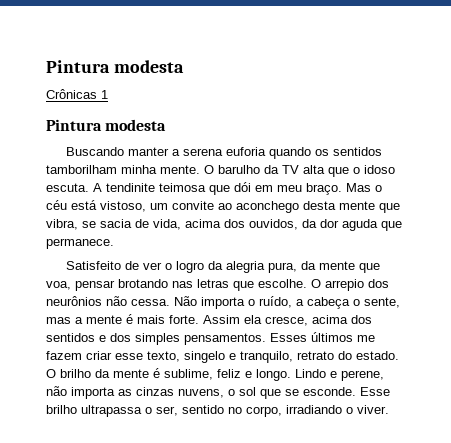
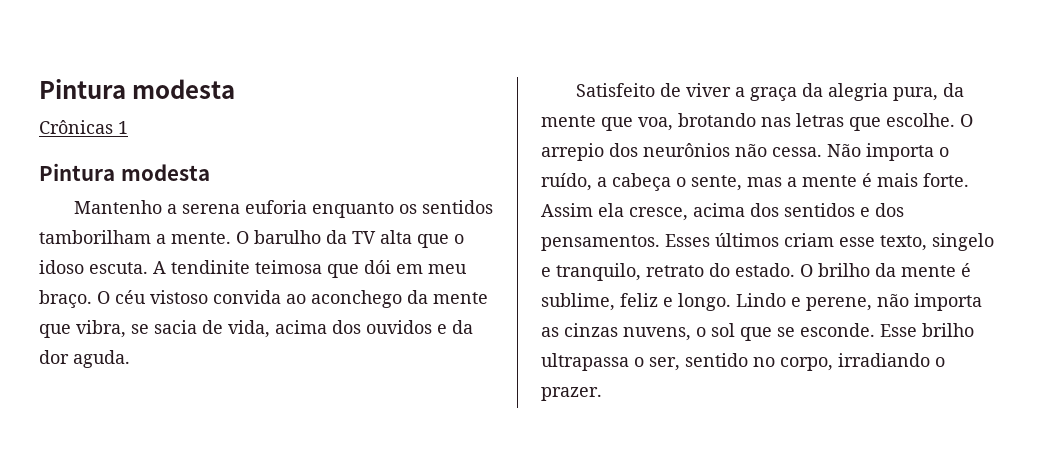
[66,147,170,156] Buscando manter -> [73,200,162,214] Mantenho
[269,147,312,159] quando -> [311,202,394,218] enquanto
[121,165,157,174] minha -> [156,234,166,244] a
[346,183,382,192] [46,200,214,212] Mas o céu está vistoso, um convite -> [97,290,281,304] O céu vistoso convida
[303,201,336,210] desta -> [407,290,428,304] da
[249,219,402,231] [46,238,114,249] ouvidos, da dor aguda que permanece. -> [366,320,473,334] [39,350,130,368] ouvidos e da dor aguda.
[143,261,205,273] ver o logro -> [685,83,797,101] viver a graça
[75,280,115,291] pensar -> (673, 124) none
[135,333,180,345] simples -> (904, 210) none
[357,335,375,342] [46,351,112,360] me fazem criar -> [784,233,834,247] criam
[357,405,389,414] viver. -> [541,387,602,401] prazer.

